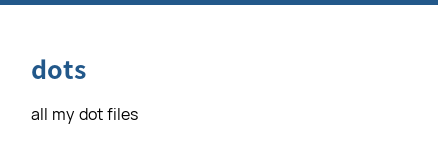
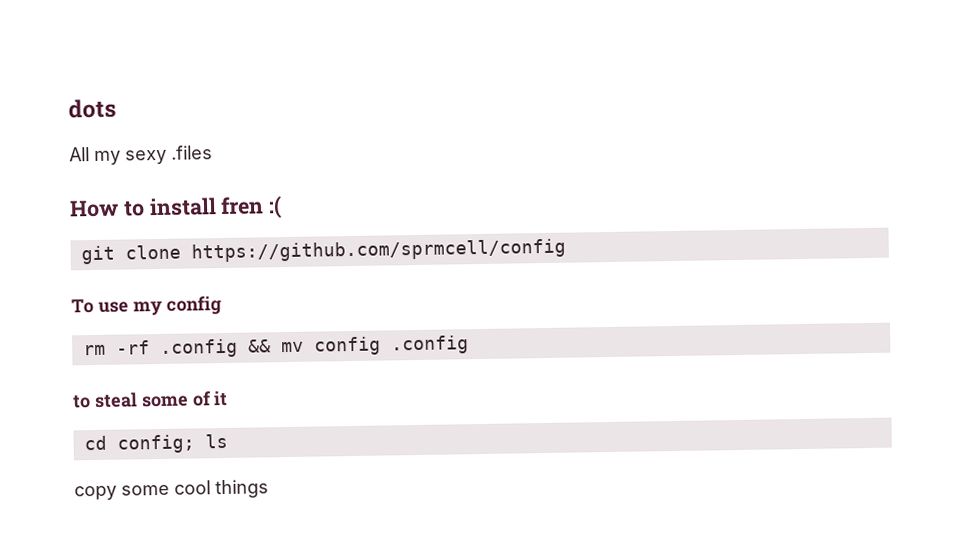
[31,108,138,124] all my dot files -> [69,145,213,165] [69,196,283,219] [80,238,566,265] [71,296,222,316] [82,335,469,358] [72,390,229,409] [83,433,228,454] [74,479,269,501] All my sexy .files // How to install fren :( // git clone https://github.com/sprmcell/config // To use my config // rm -rf .config && mv config .config // to steal some of it // cd config; ls // copy some cool things

